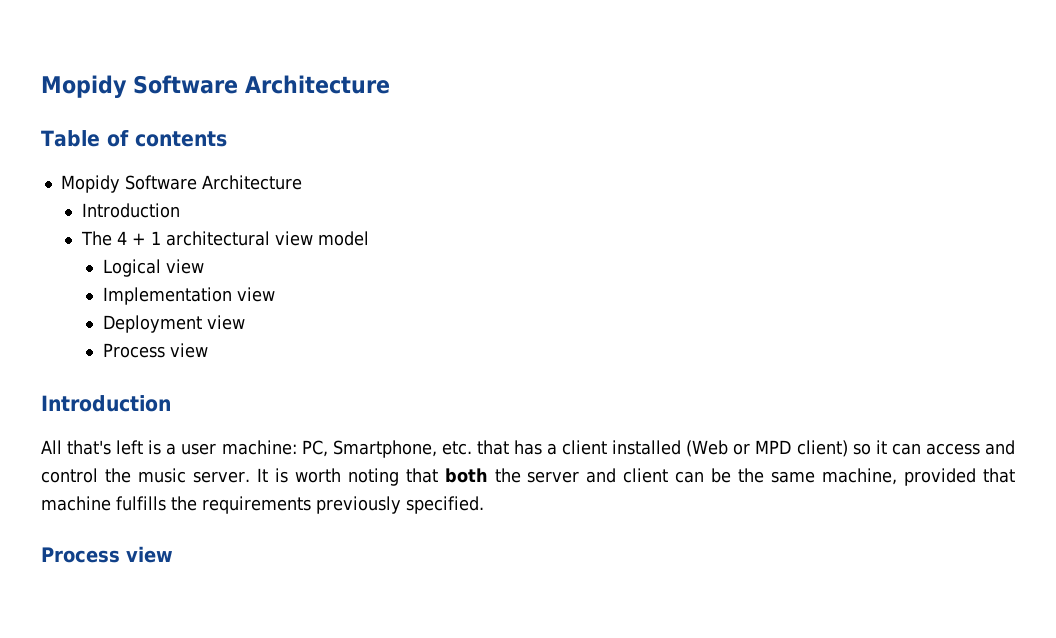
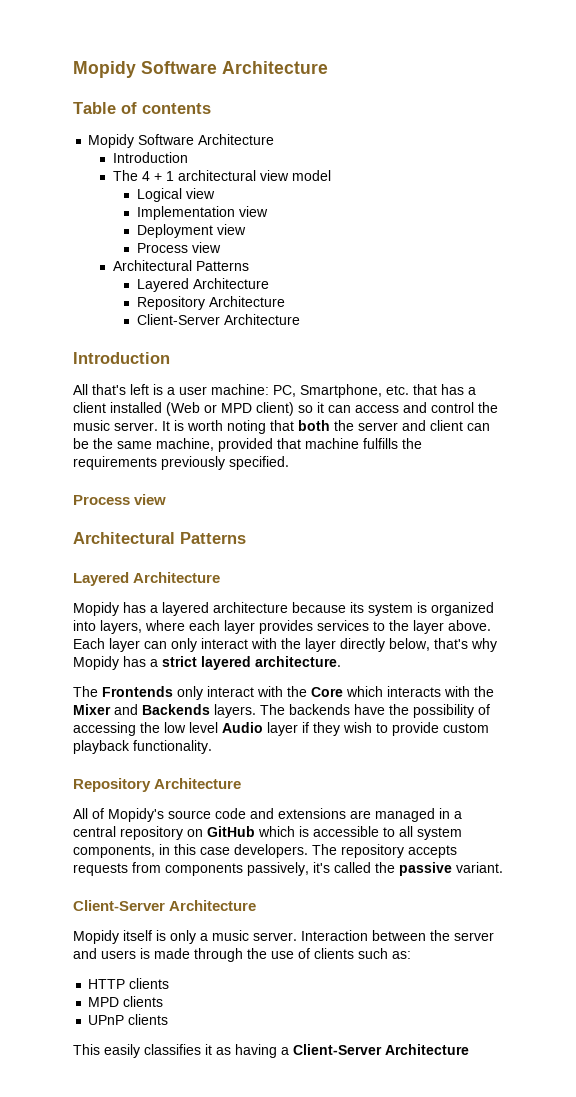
(208, 350) none -> [112,260,249,271] [136,278,269,292] [136,296,285,310] [136,314,300,325] // Architectural Patterns // Layered Architecture // Repository Architecture // Client-Server Architecture
(173, 554) none -> [73,532,246,544] [73,572,221,586] [73,602,494,616] [73,620,491,634] [73,638,497,652] [73,656,341,670] [73,686,494,700] [73,704,490,718] [73,722,489,736] [73,740,212,754] [73,778,242,792] [73,808,462,822] [73,826,462,840] [73,844,457,858] [73,862,503,876] [73,900,257,911] [73,930,494,944] [73,948,411,962] [88,978,170,989] [88,996,164,1007] [88,1014,169,1025] [73,1044,469,1058] // Architectural Patterns // Layered Architecture // Mopidy has a layered architecture because its system is organized into layers, where each layer provides services to the layer above. Each layer can only interact with the layer directly below, that's why Mopidy has a strict layered architecture. // The Frontends only interact with the Core which interacts with the Mixer and Backends layers. The backends have the possibility of accessing the low level Audio layer if they wish to provide custom playback functionality. // Repository Architecture // All of Mopidy's source code and extensions are managed in a central repository on GitHub which is accessible to all system components, in this case developers. The repository accepts requests from components passively, it's called the passive variant. // Client-Server Architecture // Mopidy itself is only a music server. Interaction between the server and users is made through the use of clients such as: // HTTP clients // MPD clients // UPnP clients // This easily classifies it as having a Client-Server Architecture

